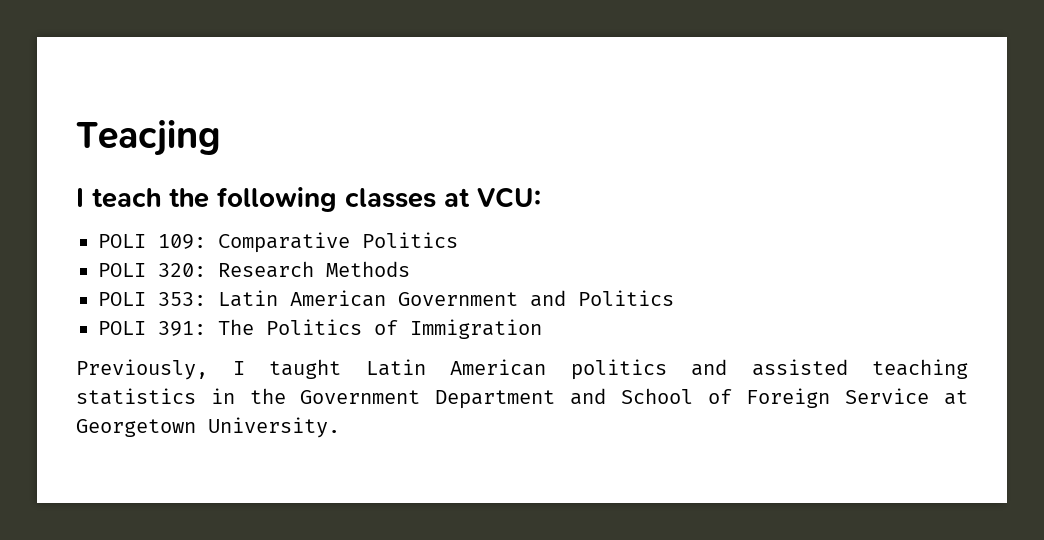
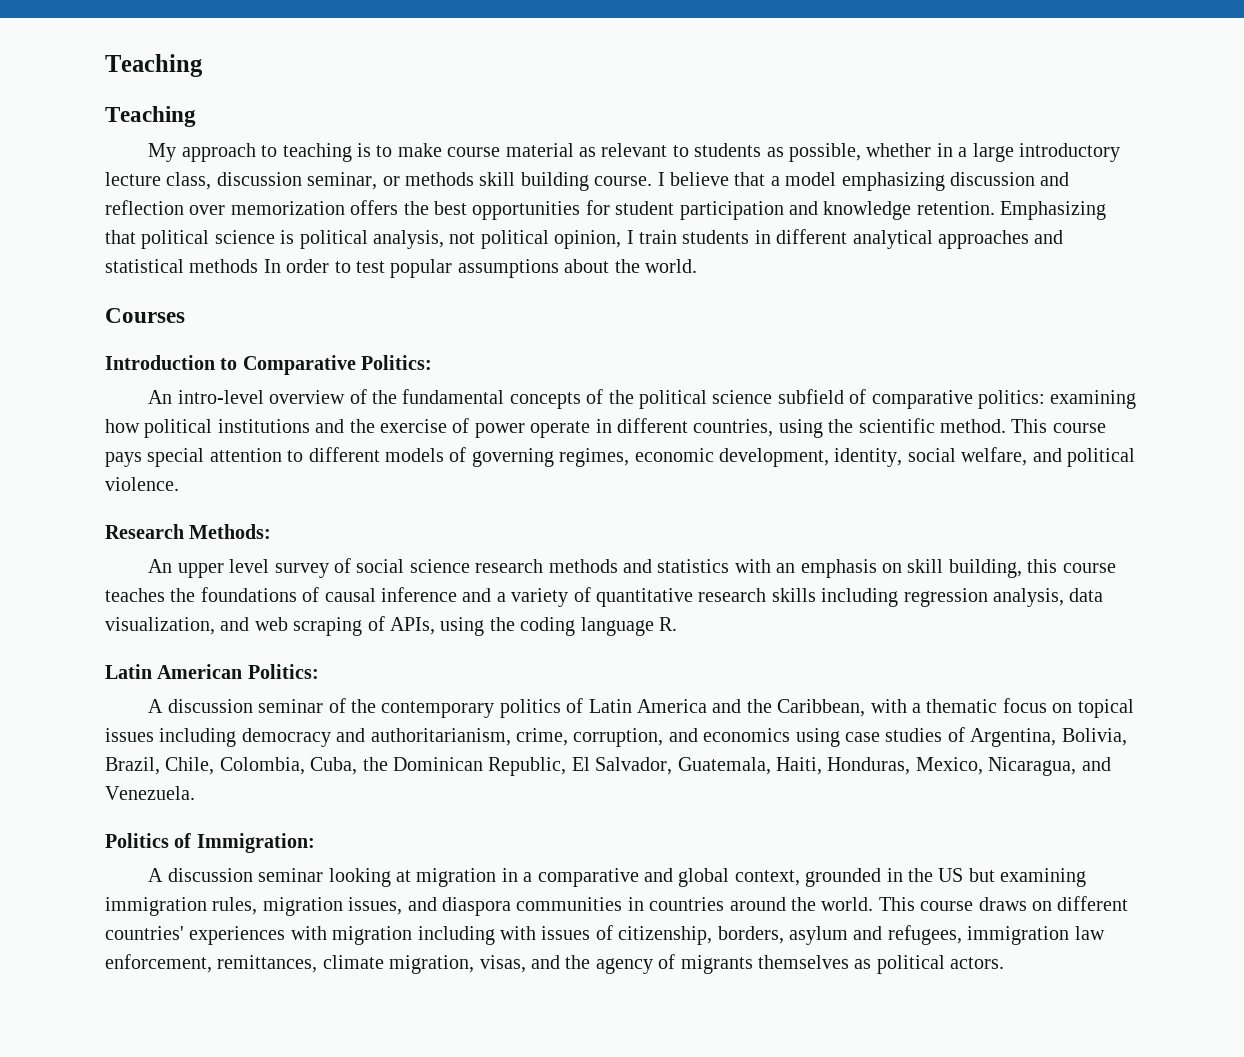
[76,120,221,156] [76,187,541,212] [98,232,458,253] [98,261,410,278] [98,290,674,307] [98,319,542,339] [76,359,968,380] [76,388,968,409] [76,417,340,438] Teacjing // I teach the following classes at VCU: // POLI 109: Comparative Politics // POLI 320: Research Methods // POLI 353: Latin American Government and Politics // POLI 391: The Politics of Immigration // Previously, I taught Latin American politics and assisted teaching statistics in the Government Department and School of Foreign Service at Georgetown University. -> [105,54,203,77] [105,106,196,127] [148,143,1121,162] [105,172,1070,191] [105,200,1107,220] [105,229,1064,249] [105,259,697,278] [105,308,185,323] [105,355,433,375] [148,389,1137,409] [105,418,1106,438] [105,447,1135,467] [105,477,179,491] [105,524,272,539] [148,558,1116,578] [105,587,1104,607] [105,616,677,636] [105,664,319,679] [148,698,1134,718] [105,727,1127,747] [105,757,1111,776] [105,786,195,800] [105,833,315,853] [148,868,1087,887] [105,896,1129,916] [105,925,1105,945] [105,954,1005,974] Teaching // Teaching // My approach to teaching is to make course material as relevant to students as possible, whether in a large introductory lecture class, discussion seminar, or methods skill building course. I believe that a model emphasizing discussion and reflection over memorization offers the best opportunities for student participation and knowledge retention. Emphasizing that political science is political analysis, not political opinion, I train students in different analytical approaches and statistical methods In order to test popular assumptions about the world. // Courses // Introduction to Comparative Politics: // An intro-level overview of the fundamental concepts of the political science subfield of comparative politics: examining how political institutions and the exercise of power operate in different countries, using the scientific method. This course pays special attention to different models of governing regimes, economic development, identity, social welfare, and political violence. // Research Methods: // An upper level survey of social science research methods and statistics with an emphasis on skill building, this course teaches the foundations of causal inference and a variety of quantitative research skills including regression analysis, data visualization, and web scraping of APIs, using the coding language R. // Latin American Politics: // A discussion seminar of the contemporary politics of Latin America and the Caribbean, with a thematic focus on topical issues including democracy and authoritarianism, crime, corruption, and economics using case studies of Argentina, Bolivia, Brazil, Chile, Colombia, Cuba, the Dominican Republic, El Salvador, Guatemala, Haiti, Honduras, Mexico, Nicaragua, and Venezuela. // Politics of Immigration: // A discussion seminar looking at migration in a comparative and global context, grounded in the US but examining immigration rules, migration issues, and diaspora communities in countries around the world. This course draws on different countries' experiences with migration including with issues of citizenship, borders, asylum and refugees, immigration law enforcement, remittances, climate migration, visas, and the agency of migrants themselves as political actors.

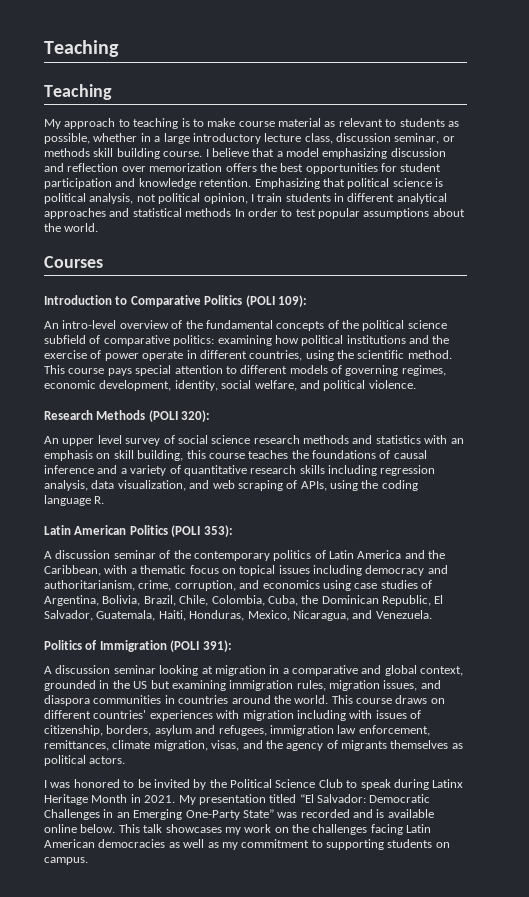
[361,355,433,370] Politics: -> [204,295,307,307] Politics (POLI 109):
[189,524,272,539] Methods: -> [96,410,211,422] Methods (POLI 320):
[247,664,319,679] Politics: -> [129,525,233,537] Politics (POLI 353):
[196,833,315,853] Immigration: -> [99,640,232,652] Immigration (POLI 391):
(1005, 963) none -> [44,779,464,790] [44,794,431,805] [44,809,434,820] [44,824,432,835] [44,839,450,850] [44,857,88,865] // I was honored to be invited by the Political Science Club to speak during Latinx Heritage Month in 2021. My presentation titled “El Salvador: Democratic Challenges in an Emerging One-Party State” was recorded and is available online below. This talk showcases my work on the challenges facing Latin American democracies as well as my commitment to supporting students on campus.

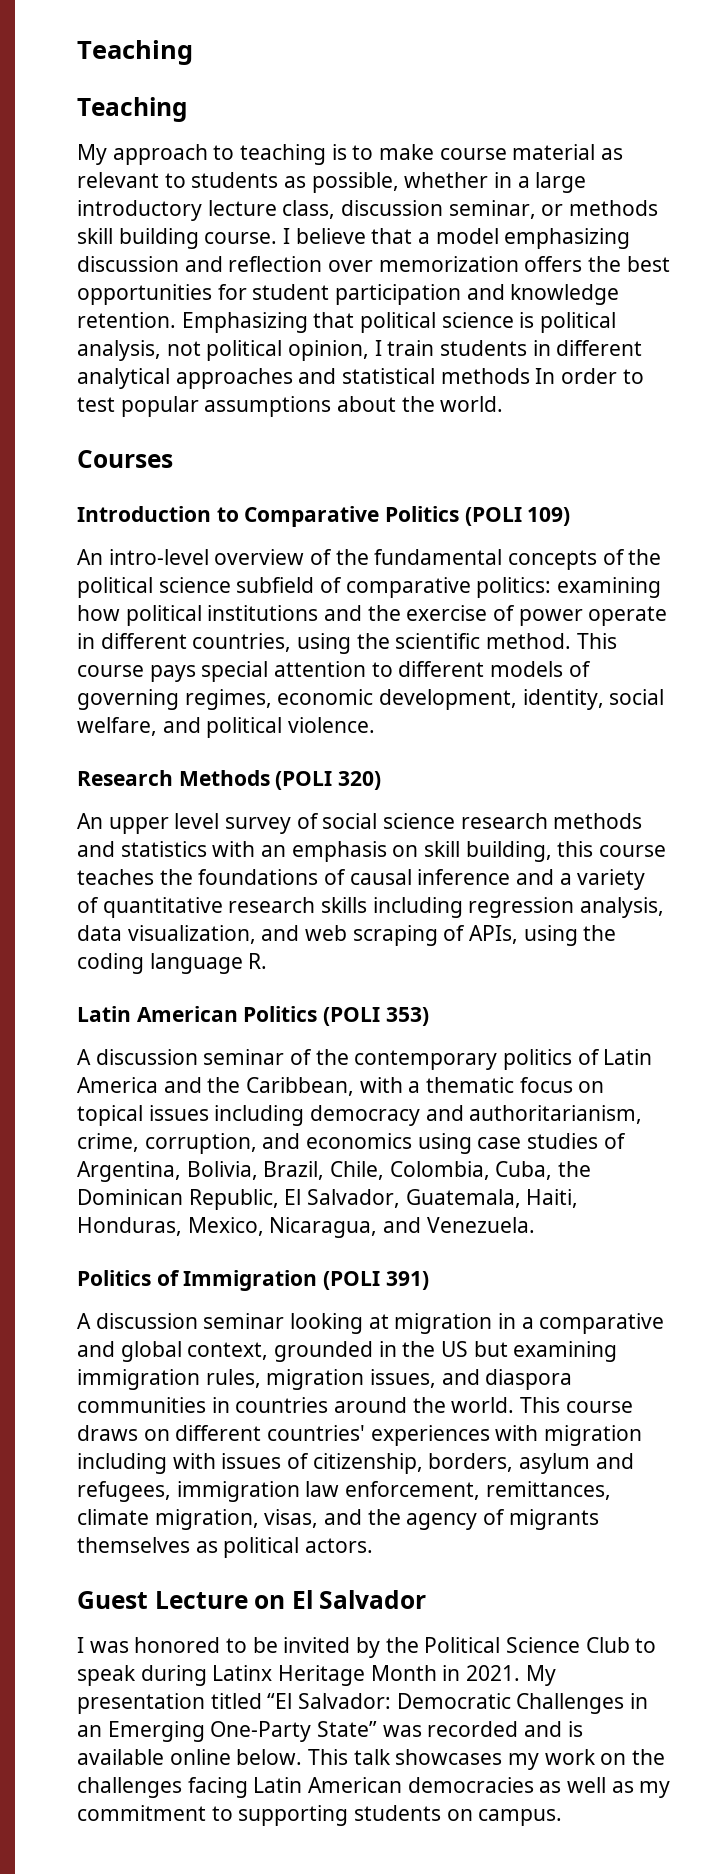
[277,295,307,307] 109): -> [527,507,571,526] 109)
[181,410,211,422] 320): -> [338,771,382,790] 320)
[203,525,233,537] 353): -> [385,1007,429,1026] 353)
[202,640,232,652] 391): -> [385,1271,429,1290] 391)
(126, 760) none -> [77,1590,427,1609] // Guest Lecture on El Salvador

